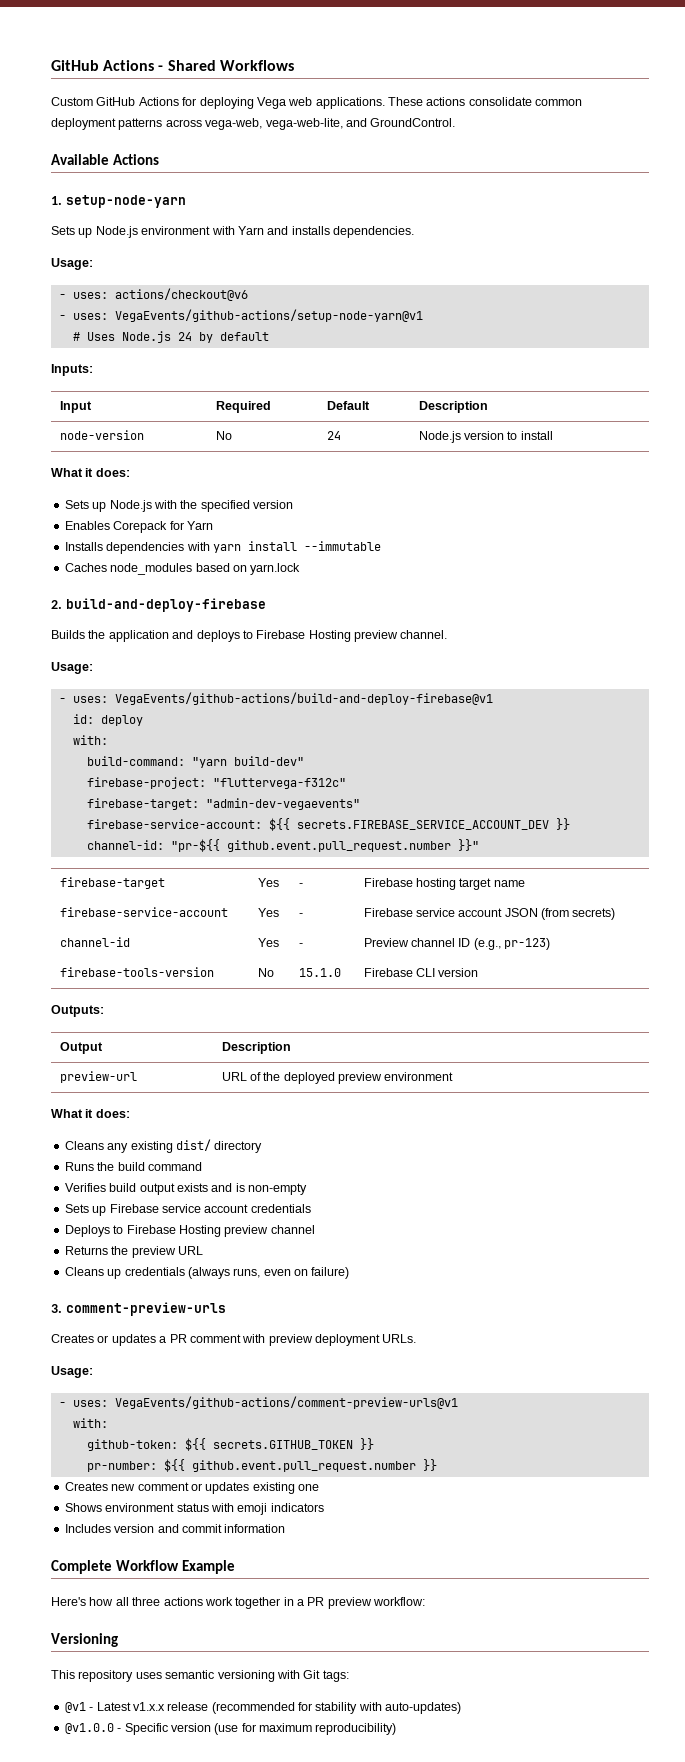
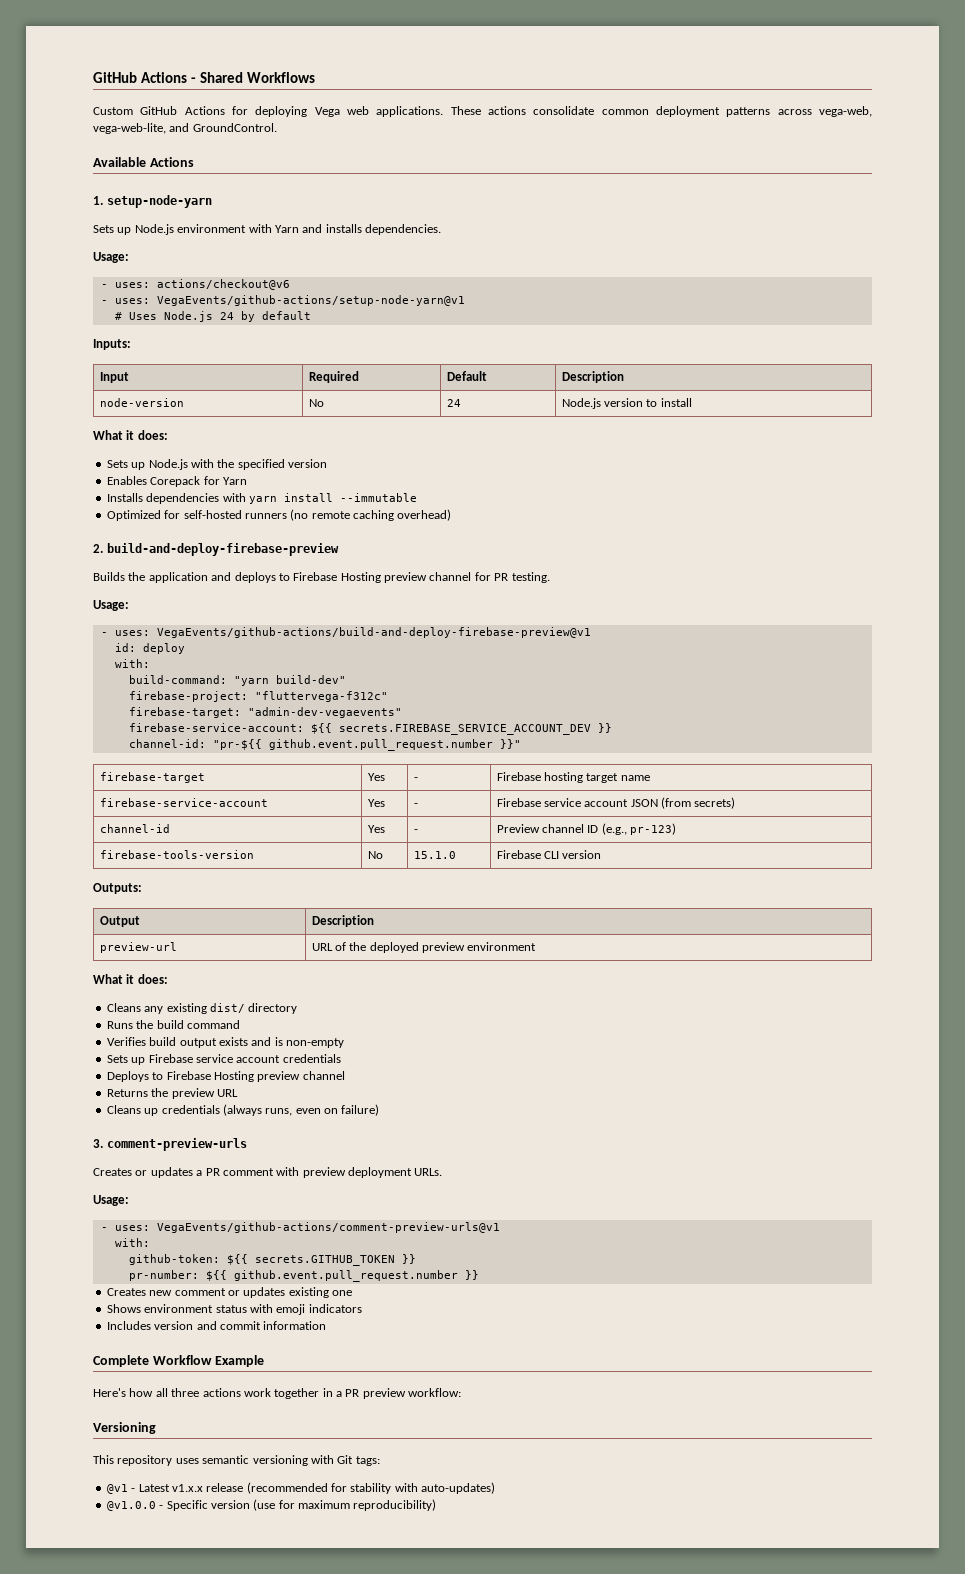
[64,563,301,575] Caches node_modules based on yarn.lock -> [106,509,452,521] Optimized for self-hosted runners (no remote caching overhead)
[65,598,266,612] build-and-deploy-firebase -> [106,543,339,556] build-and-deploy-firebase-preview
[400,630,448,639] [51,662,93,674] [58,692,493,705] channel. // Usage: // - uses: VegaEvents/github-actions/build-and-deploy-firebase@v1 -> [429,572,550,583] [93,600,129,611] [100,627,591,638] channel for PR testing. // Usage: // - uses: VegaEvents/github-actions/build-and-deploy-firebase-preview@v1

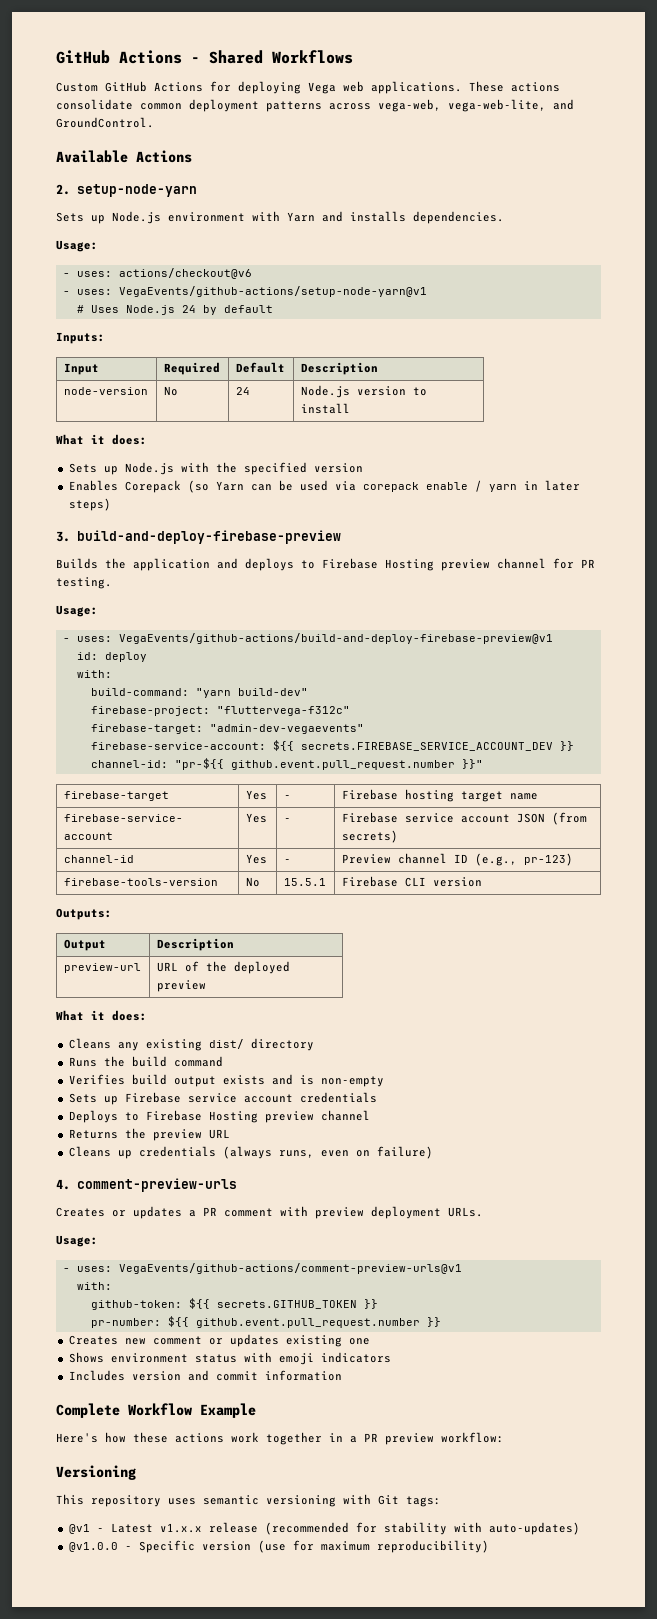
[93,196,103,205] 1. -> [56,184,70,195] 2.
[203,476,247,485] [106,493,417,504] [106,509,452,521] [93,544,103,553] for Yarn // Installs dependencies with yarn install --immutable // Optimized for self-hosted runners (no remote caching overhead) // 2. -> [187,480,580,493] [68,498,111,511] [56,531,70,542] (so Yarn can be used via corepack enable / yarn in later steps) // 3.
[413,851,456,859] 15.1.0 -> [283,878,326,886] 15.5.1
[467,942,537,951] environment -> (206, 986) none
[93,1139,103,1148] 3. -> [56,1179,70,1190] 4.
[155,1388,200,1397] all three -> [133,1432,168,1443] these

